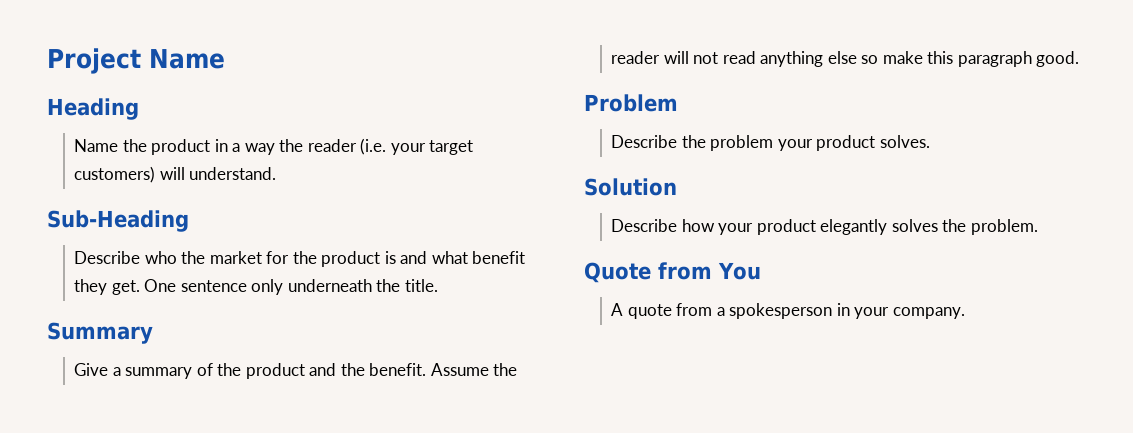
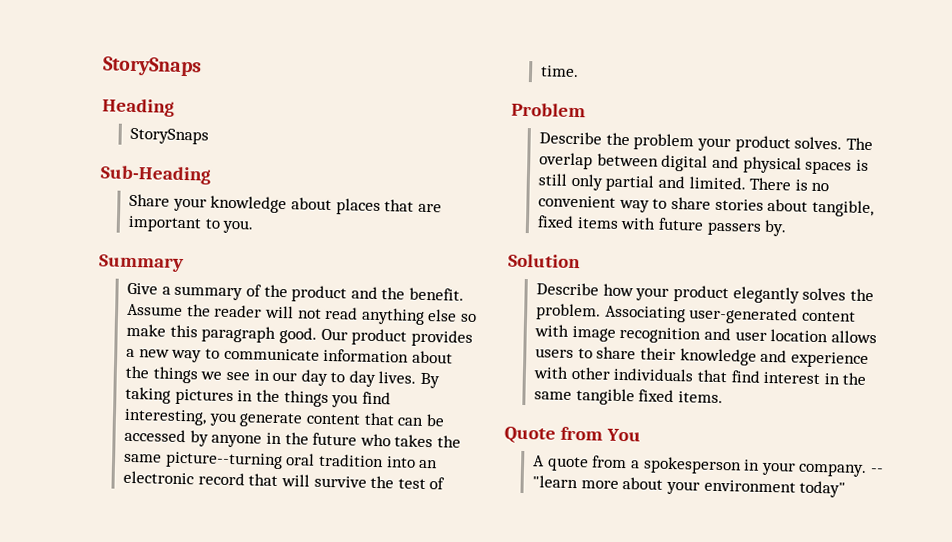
[47,48,225,74] Project Name -> [102,56,202,77] StorySnaps
[74,138,473,155] [74,166,277,183] [47,210,189,232] [74,251,525,267] [74,279,438,295] Name the product in a way the reader (i.e. your target customers) will understand. // Sub-Heading // Describe who the market for the product is and what benefit they get. One sentence only underneath the title. -> [130,127,210,145] [100,165,212,185] [129,193,442,216] [128,215,254,234] StorySnaps // Sub-Heading // Share your knowledge about places that are important to you.
(1079, 59) none -> [320,328,473,347] [126,347,453,364] [125,365,441,389] [125,386,391,408] [124,408,445,428] [124,428,461,448] [124,451,439,470] [123,470,446,490] [540,65,580,78] Our product provides a new way to communicate information about the things we see in our day to day lives. By taking pictures in the things you find interesting, you generate content that can be accessed by anyone in the future who takes the same picture--turning oral tradition into an electronic record that will survive the test of time.
(930, 141) none -> [845,137,873,151] [539,152,869,175] [538,173,830,192] [538,195,874,218] [537,215,788,237] The overlap between digital and physical spaces is still only partial and limited. There is no convenient way to share stories about tangible, fixed items with future passers by.
(1038, 227) none -> [604,305,856,325] [534,324,877,344] [535,346,869,369] [533,366,867,386] [534,388,723,406] Associating user-generated content with image recognition and user location allows users to share their knowledge and experience with other individuals that find interest in the same tangible fixed items.
(965, 313) none -> [869,468,884,474] [532,475,847,498] -- "learn more about your environment today"

